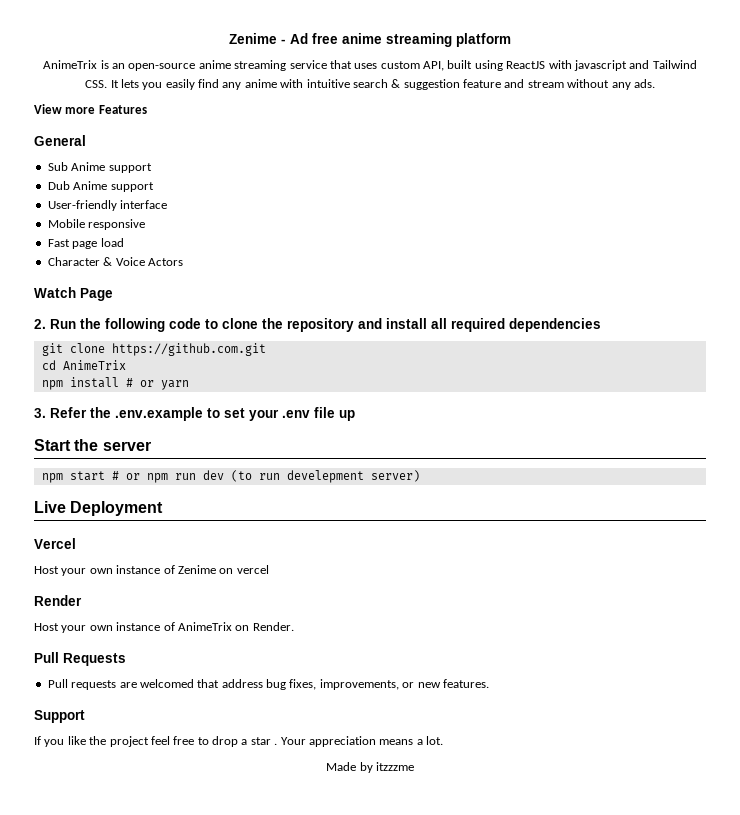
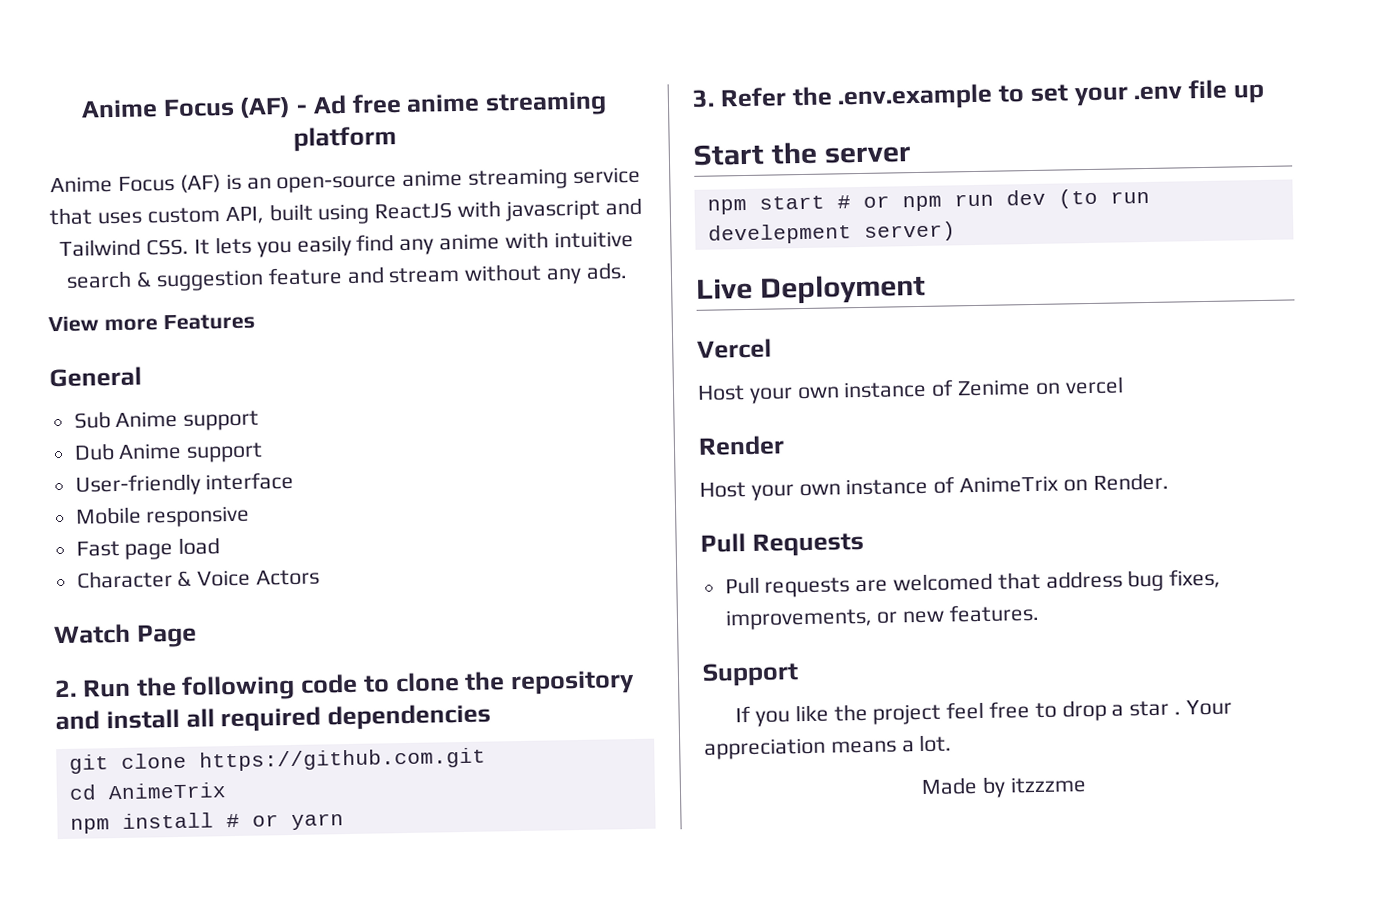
[229,33,277,44] Zenime -> [80,96,292,119] Anime Focus (AF)
[43,60,98,69] AnimeTrix -> [50,174,221,194] Anime Focus (AF)

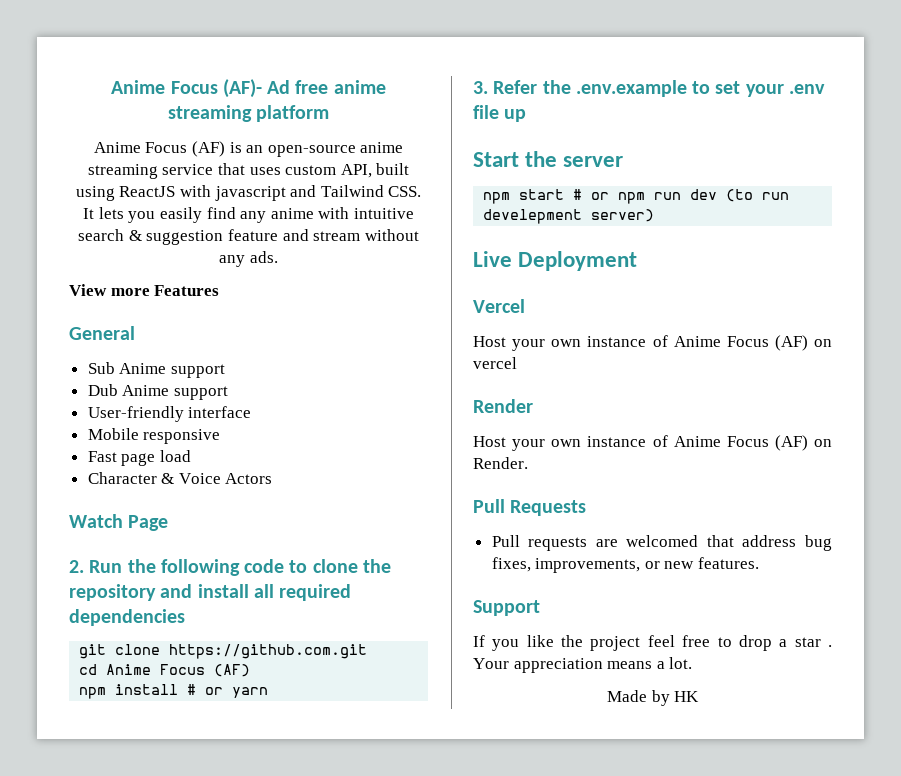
[80,96,309,119] Anime Focus (AF) - -> [111,79,262,98] Anime Focus (AF)-
[107,782,227,800] AnimeTrix -> [106,664,251,677] Anime Focus (AF)
[957,379,1032,397] Zenime -> [673,335,808,351] Anime Focus (AF)
[959,475,1060,494] AnimeTrix -> [673,435,808,451] Anime Focus (AF)
[1009,776,1087,794] itzzzme -> [674,691,700,702] HK

